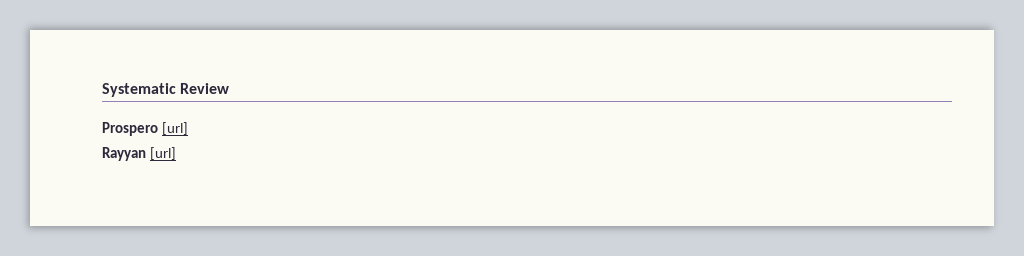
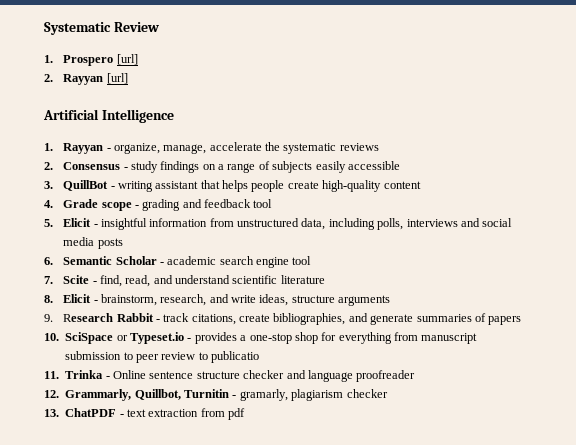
(230, 88) none -> [44,55,53,63] 1.
(188, 128) none -> [44,74,53,82] 2.
(176, 153) none -> [43,109,174,123] [44,142,379,154] [44,161,400,173] [44,180,421,192] [44,199,273,211] [44,218,513,230] [63,237,123,249] [44,256,312,268] [44,275,325,287] [44,294,391,306] [44,313,522,325] [44,332,478,344] [65,351,260,363] [44,370,416,382] [44,389,388,401] [44,408,246,420] // Artificial Intelligence // 1. Rayyan - organize, manage, accelerate the systematic reviews // 2. Consensus - study findings on a range of subjects easily accessible // 3. QuillBot - writing assistant that helps people create high-quality content // 4. Grade scope - grading and feedback tool // 5. Elicit - insightful information from unstructured data, including polls, interviews and social media posts // 6. Semantic Scholar - academic search engine tool // 7. Scite - find, read, and understand scientific literature // 8. Elicit - brainstorm, research, and write ideas, structure arguments // 9. Research Rabbit - track citations, create bibliographies, and generate summaries of papers // 10. SciSpace or Typeset.io - provides a one-stop shop for everything from manuscript submission to peer review to publicatio // 11. Trinka - Online sentence structure checker and language proofreader // 12. Grammarly, Quillbot, Turnitin - gramarly, plagiarism checker // 13. ChatPDF - text extraction from pdf

